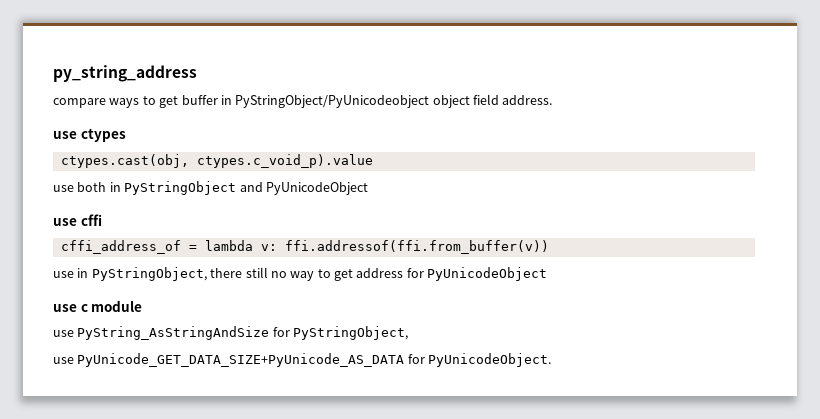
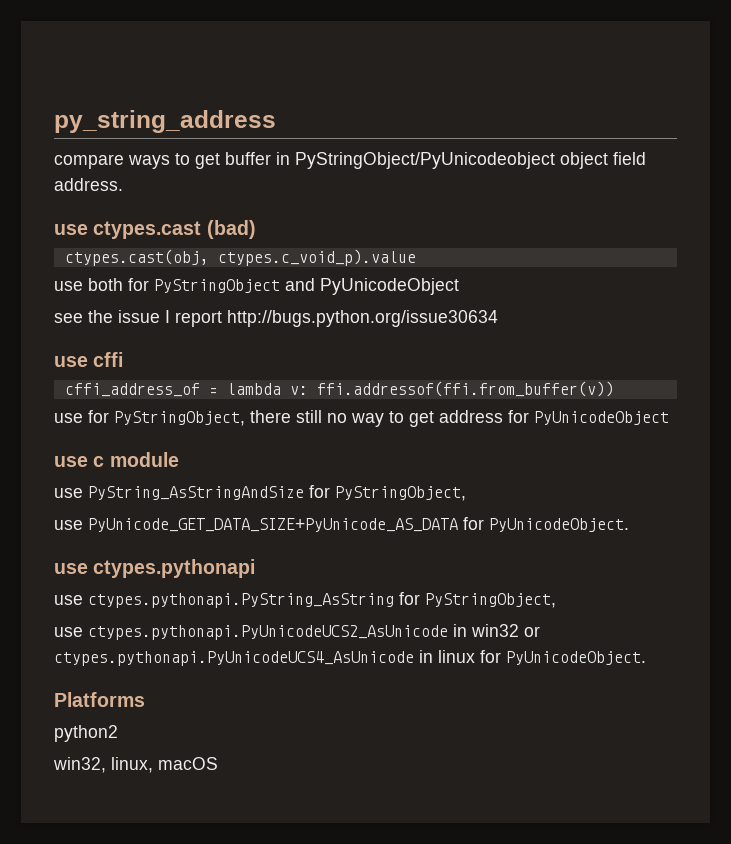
[80,128,126,142] ctypes -> [93,220,256,239] ctypes.cast (bad)
[109,182,121,192] in -> [128,278,149,291] for
(368, 188) none -> [54,310,498,327] // see the issue I report http://bugs.python.org/issue30634
[77,268,89,278] in -> [88,410,109,423] for
(552, 360) none -> [54,559,256,578] [54,592,556,608] [54,624,540,640] [54,650,646,666] [54,692,145,707] [54,725,118,742] [53,757,218,773] // use ctypes.pythonapi // use ctypes.pythonapi.PyString_AsString for PyStringObject, // use ctypes.pythonapi.PyUnicodeUCS2_AsUnicode in win32 or ctypes.pythonapi.PyUnicodeUCS4_AsUnicode in linux for PyUnicodeObject. // Platforms // python2 // win32, linux, macOS

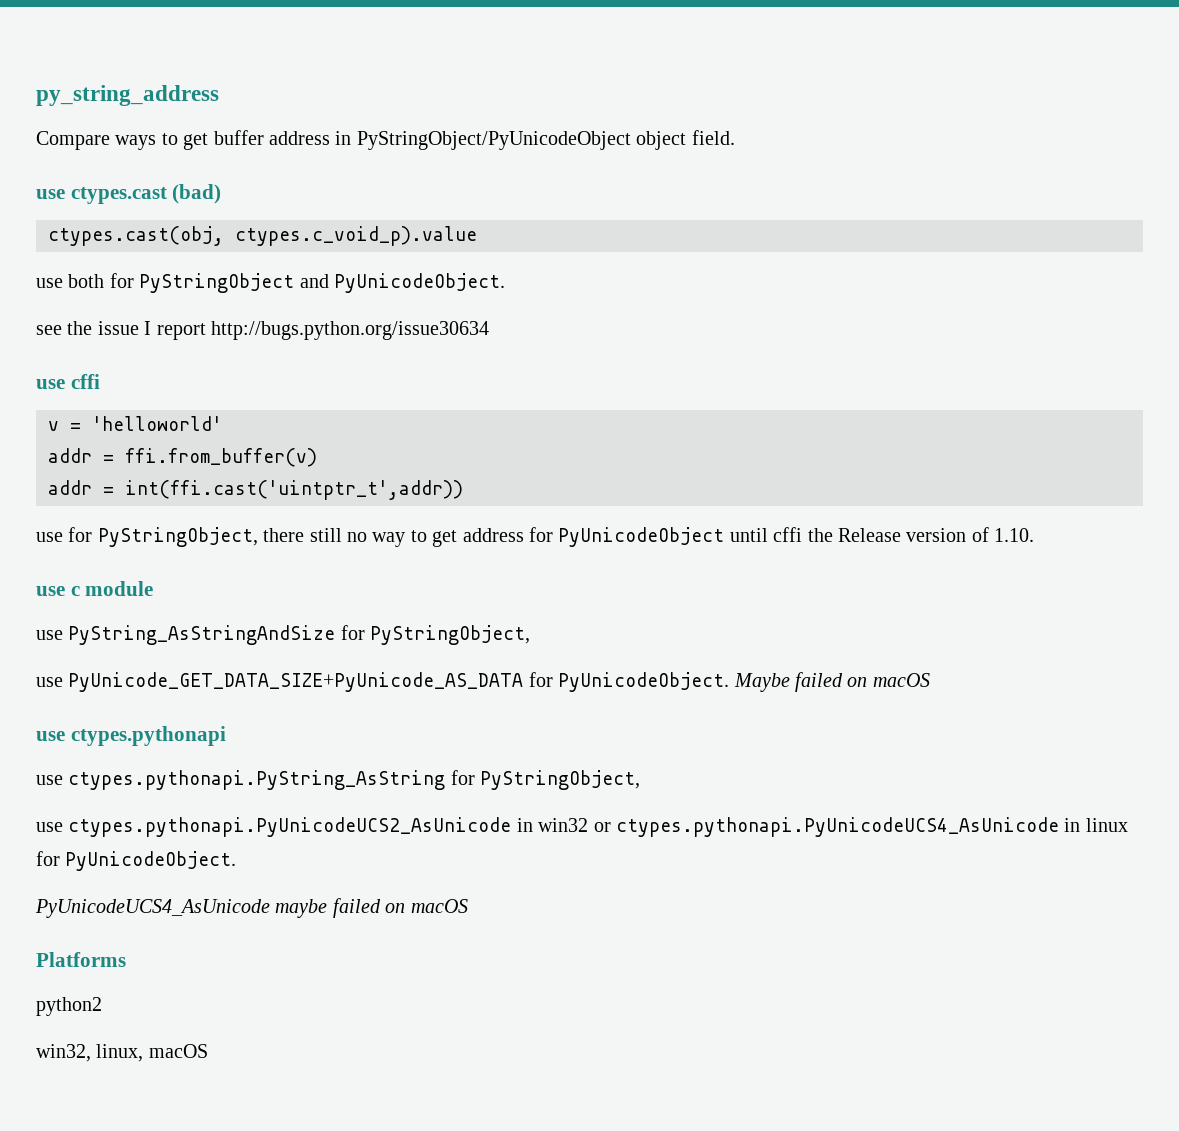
[54,154,124,169] compare -> [36,131,110,150] Compare
[276,152,646,169] [54,178,123,191] in PyStringObject/PyUnicodeobject object field address. -> [269,130,735,150] address in PyStringObject/PyUnicodeObject object field.
[320,278,459,295] PyUnicodeObject -> [334,273,505,293] PyUnicodeObject.
[64,381,614,397] cffi_address_of = lambda v: ffi.addressof(ffi.from_buffer(v)) -> [48,416,222,431] [48,448,317,467] [48,480,463,500] v = 'helloworld' // addr = ffi.from_buffer(v) // addr = int(ffi.cast('uintptr_t',addr))
(669, 418) none -> [729,527,1035,542] until cffi the Release version of 1.10.
(629, 525) none -> [733,672,930,692] Maybe failed on macOS
(646, 658) none -> [35,898,468,918] // PyUnicodeUCS4_AsUnicode maybe failed on macOS

